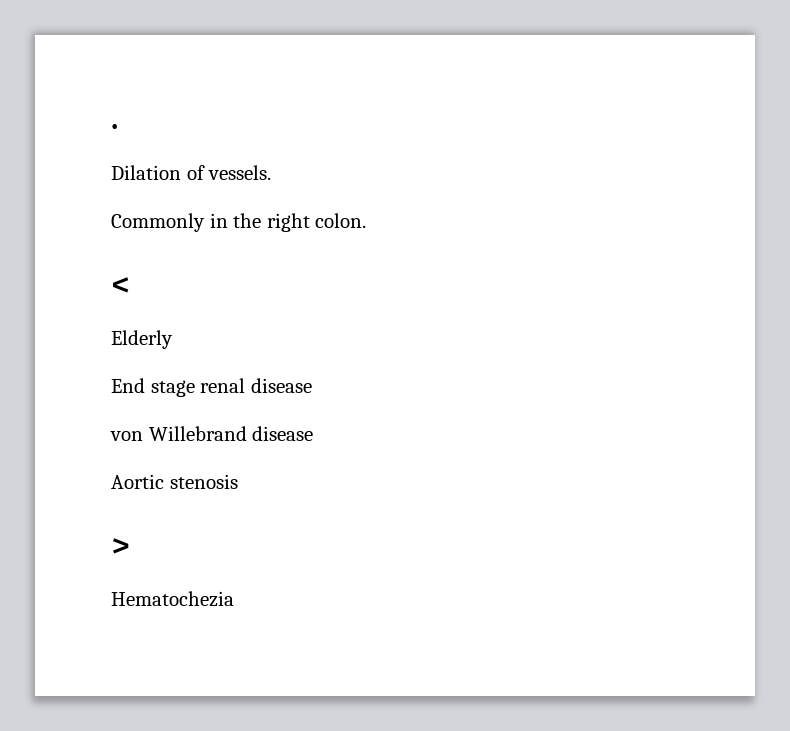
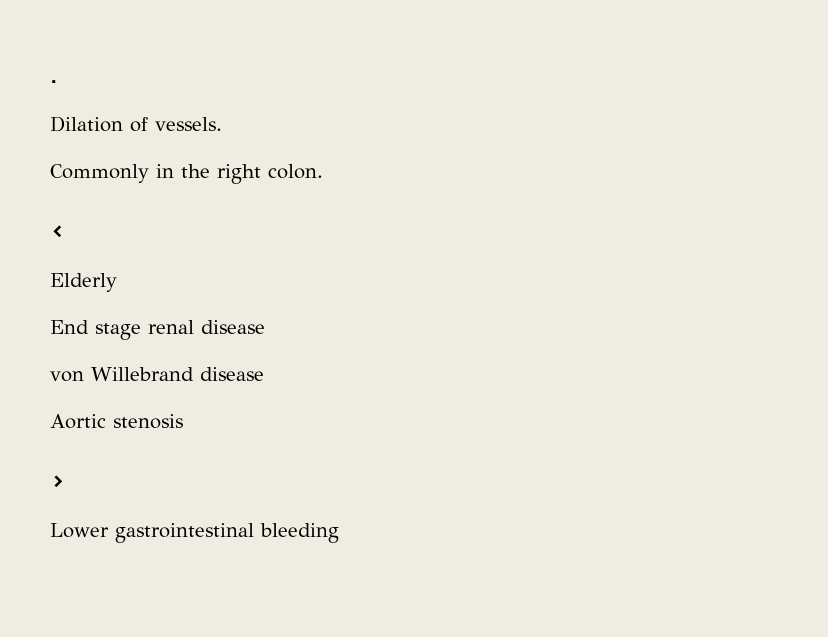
[111,591,234,607] Hematochezia -> [50,523,339,543] Lower gastrointestinal bleeding

